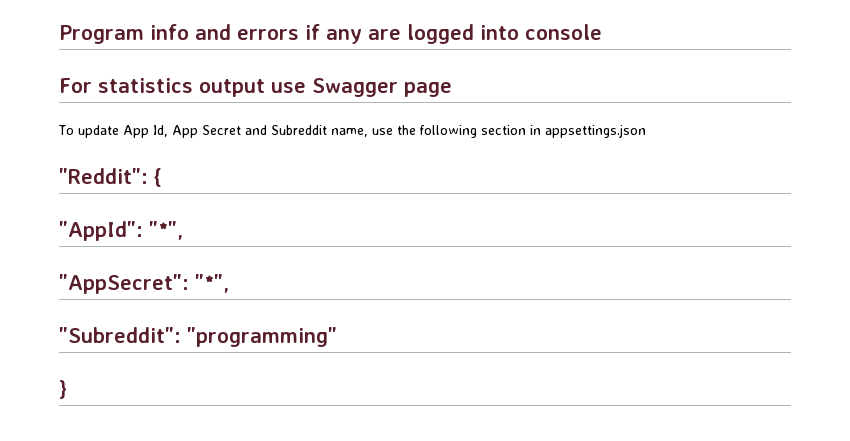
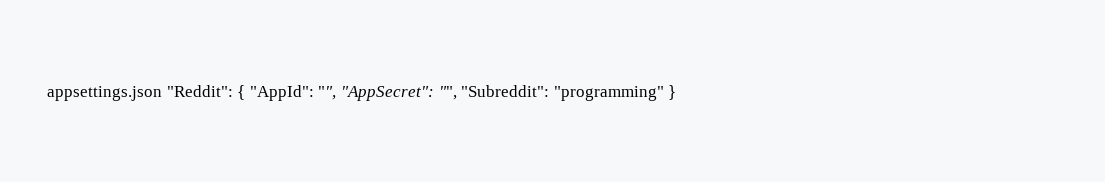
[59,24,602,44] [59,78,452,97] [58,125,541,138] Program info and errors if any are logged into console // For statistics output use Swagger page // To update App Id, App Secret and Subreddit name, use the following section in -> (47, 93) none
(646, 131) // -> (162, 93) none
[59,221,183,241] [59,274,229,294] // "AppId": "*", // "AppSecret": "*", // -> [249,85,457,101] "AppId": "", "AppSecret": "",
(337, 337) // -> (664, 93) none

